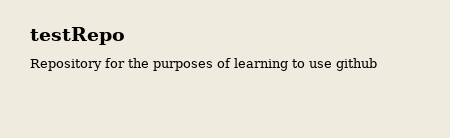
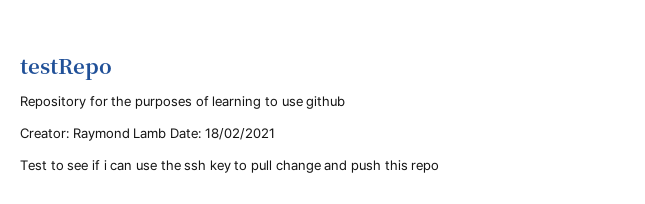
(377, 64) none -> [20,128,275,141] [20,160,440,173] // Creator: Raymond Lamb Date: 18/02/2021 // Test to see if i can use the ssh key to pull change and push this repo

